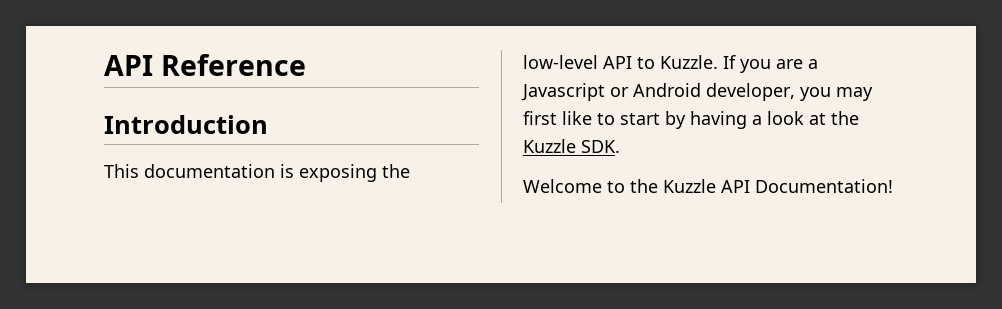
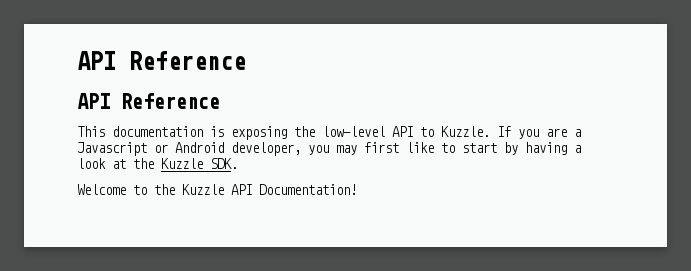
[104,54,306,76] [104,115,268,134] API Reference // Introduction -> [77,51,246,70] [77,93,220,109] API Reference // API Reference

